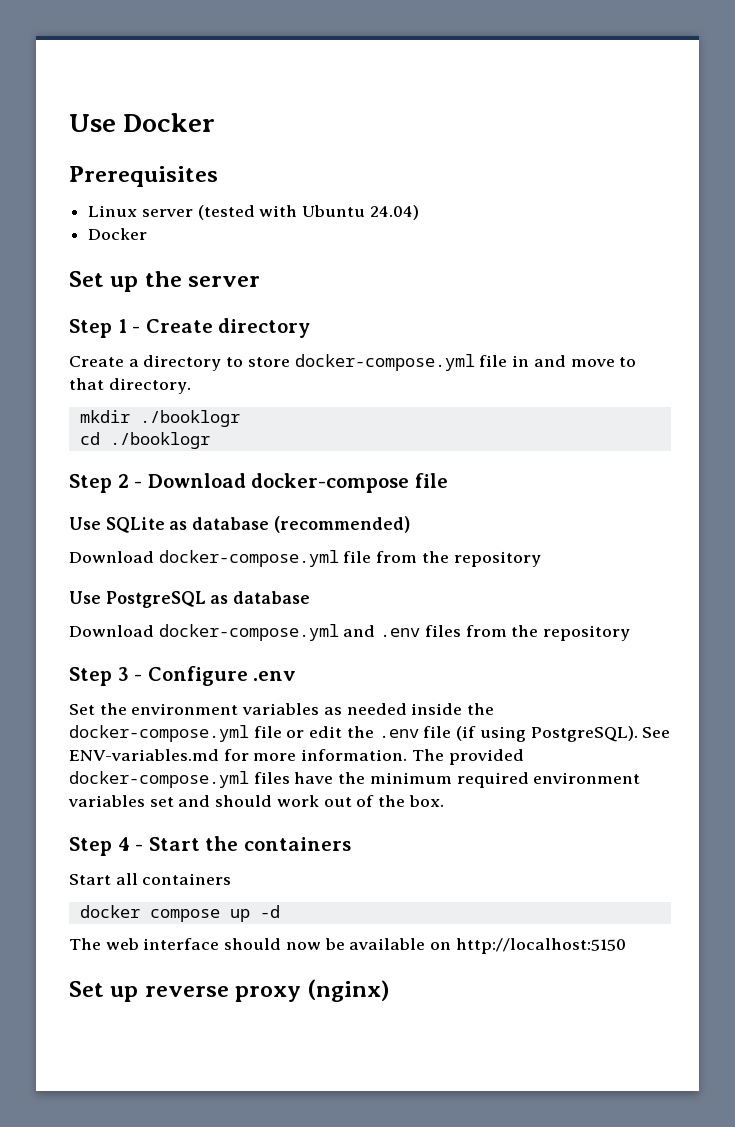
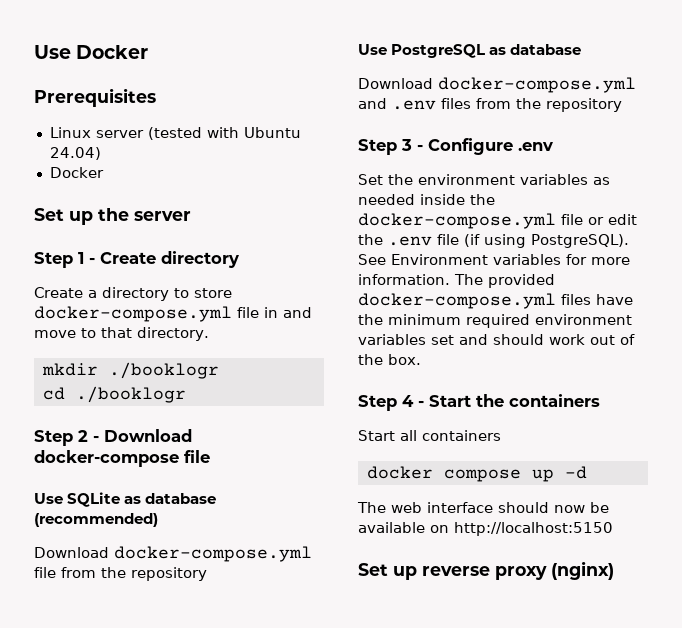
[69,749,219,761] ENV-variables.md -> [391,254,561,265] Environment variables

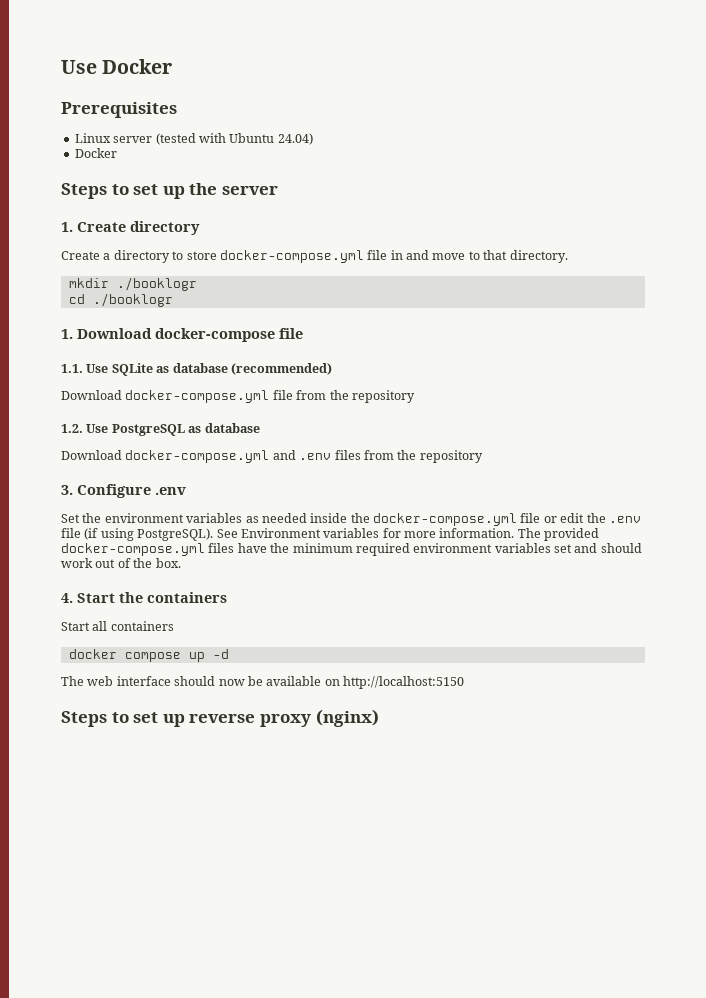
[34,208,64,221] Set -> [61,183,159,199] Steps to set
[34,252,95,268] Step 1 - -> [61,222,73,232] 1.
[34,430,99,446] Step 2 - -> [61,329,73,339] 1.
(210, 456) none -> [61,364,83,373] 1.1.
(207, 574) none -> [61,424,83,433] 1.2.
[358,139,423,155] Step 3 - -> [61,485,73,495] 3.
[358,395,424,411] Step 4 - -> [61,593,73,603] 4.
[358,563,388,576] Set -> [61,711,159,727] Steps to set

